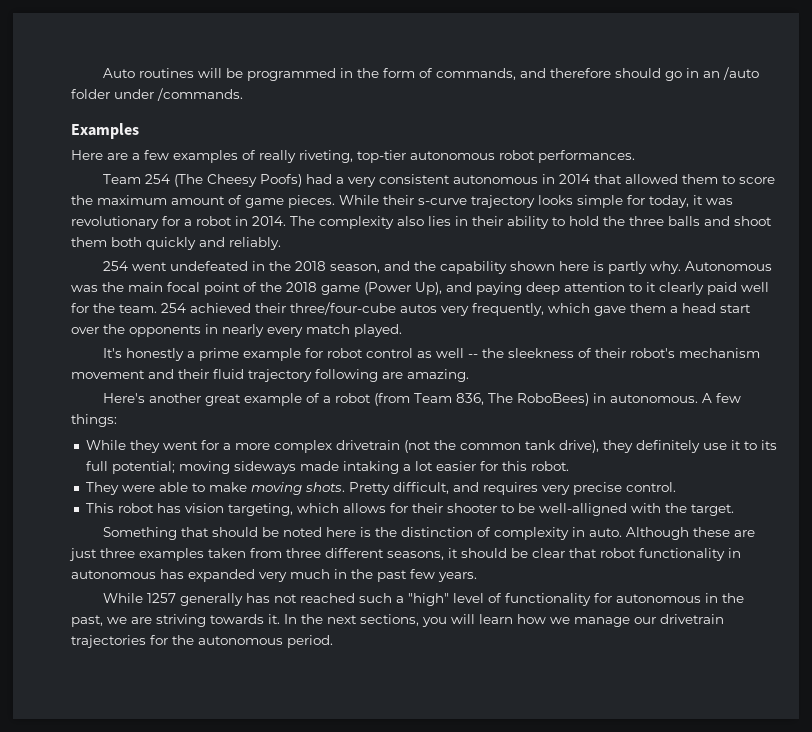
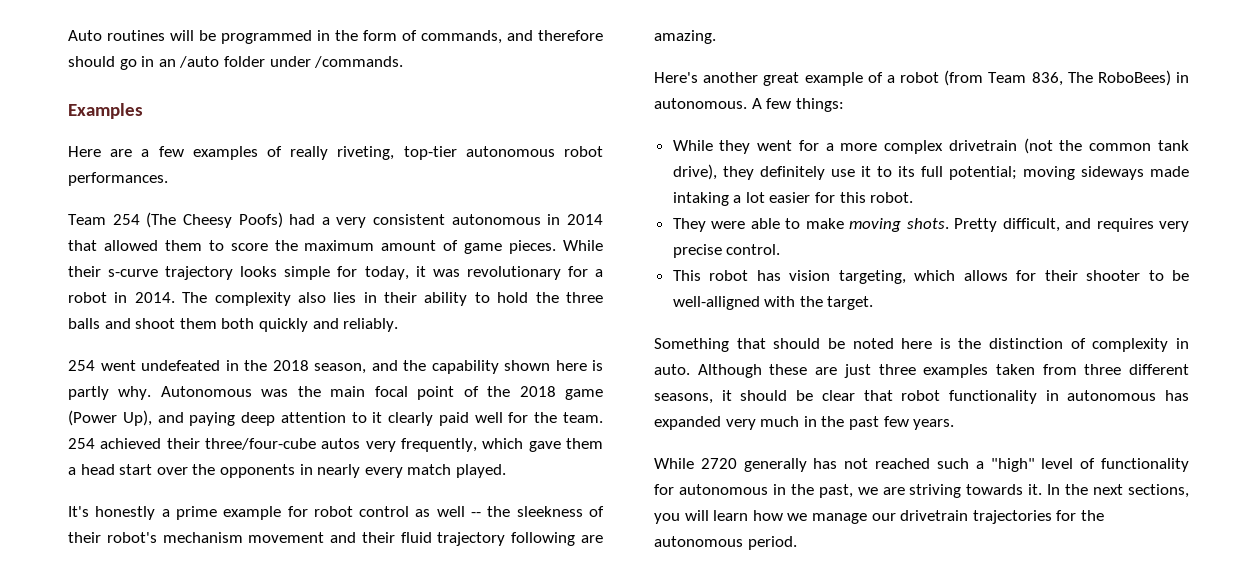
[146,593,176,603] 1257 -> [700,458,737,469] 2720

